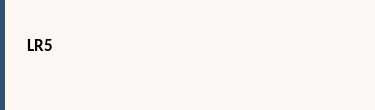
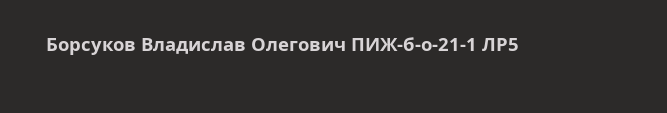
[27,39,53,51] LR5 -> [46,37,519,55] Борсуков Владислав Олегович ПИЖ-б-о-21-1 ЛР5

